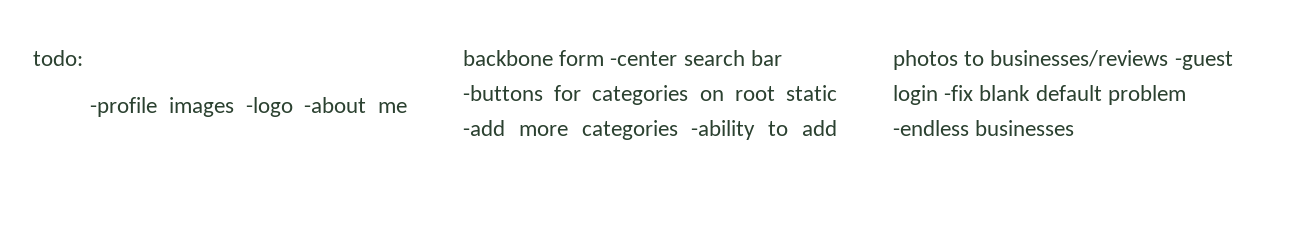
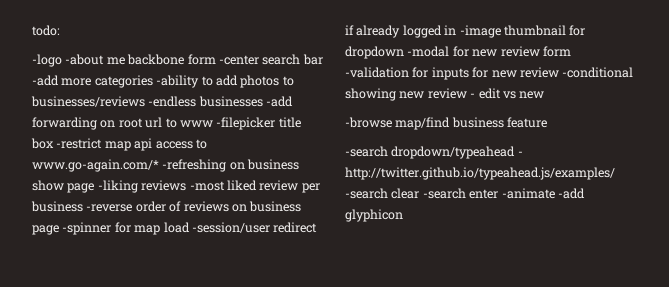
[90,97,234,117] -profile images -> (60, 30) none
[463,85,837,105] -buttons for categories on root static -> (323, 59) none
[1174,51,1233,70] [893,85,1186,105] [893,120,1075,136] -guest login -fix blank default problem -endless businesses -> [148,96,294,107] [32,117,301,130] [31,138,207,151] [32,159,300,172] [32,180,320,193] [31,201,302,212] [32,222,318,235] [345,25,586,38] [345,46,571,59] [345,67,634,80] [345,88,545,101] [345,117,548,130] [345,146,523,159] [345,167,615,180] [345,188,585,199] [345,209,403,222] -endless businesses -add forwarding on root url to www -filepicker title box -restrict map api access to www.go-again.com/* -refreshing on business show page -liking reviews -most liked review per business -reverse order of reviews on business page -spinner for map load -session/user redirect if already logged in -image thumbnail for dropdown -modal for new review form -validation for inputs for new review -conditional showing new review - edit vs new // -browse map/find business feature // -search dropdown/typeahead - http://twitter.github.io/typeahead.js/examples/ -search clear -search enter -animate -add glyphicon

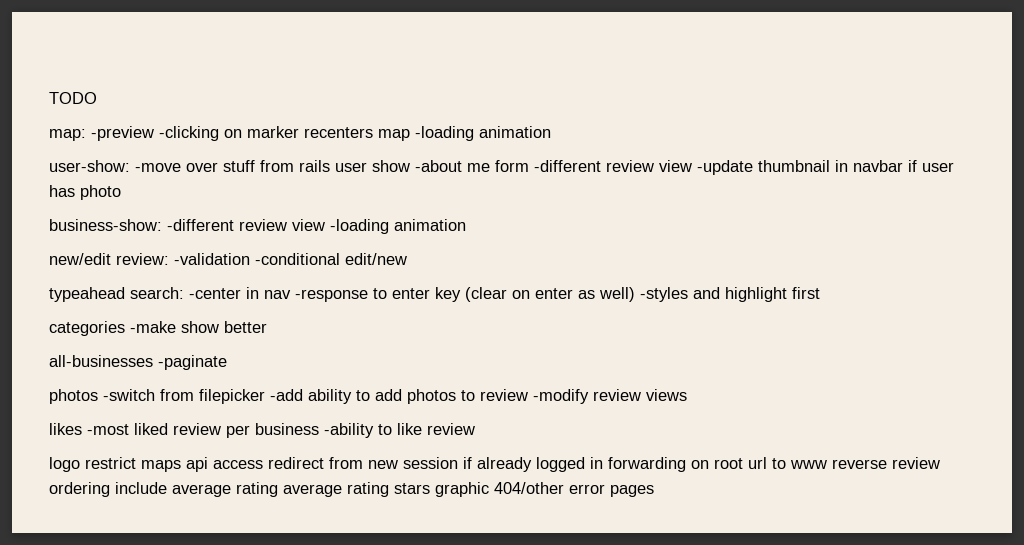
[32,25,60,36] [32,54,323,67] [32,75,294,88] [31,96,294,107] todo: // -logo -about me backbone form -center search bar -add more categories -ability to add photos to businesses/reviews -endless businesses -add -> [49,92,97,104] [49,126,551,141] [49,160,954,175] [49,185,121,200] [49,219,466,234] [49,253,407,265] [49,287,820,302] [49,321,267,336] [49,355,227,370] [49,389,687,404] [49,423,475,438] [49,457,603,472] TODO // map: -preview -clicking on marker recenters map -loading animation // user-show: -move over stuff from rails user show -about me form -different review view -update thumbnail in navbar if user has photo // business-show: -different review view -loading animation // new/edit review: -validation -conditional edit/new // typeahead search: -center in nav -response to enter key (clear on enter as well) -styles and highlight first // categories -make show better // all-businesses -paginate // photos -switch from filepicker -add ability to add photos to review -modify review views // likes -most liked review per business -ability to like review // logo restrict maps api access redirect from new session if already logged in
[216,117,301,130] [31,138,207,151] [32,159,300,172] [32,180,320,193] [31,201,302,212] [32,222,318,235] [345,25,586,38] [345,46,571,59] [345,67,634,80] [345,88,545,101] [345,117,548,130] [345,146,523,159] [345,167,615,180] [345,188,585,199] [345,209,403,222] -filepicker title box -restrict map api access to www.go-again.com/* -refreshing on business show page -liking reviews -most liked review per business -reverse order of reviews on business page -spinner for map load -session/user redirect if already logged in -image thumbnail for dropdown -modal for new review form -validation for inputs for new review -conditional showing new review - edit vs new // -browse map/find business feature // -search dropdown/typeahead - http://twitter.github.io/typeahead.js/examples/ -search clear -search enter -animate -add glyphicon -> [832,457,940,469] [49,482,654,497] reverse review ordering include average rating average rating stars graphic 404/other error pages

